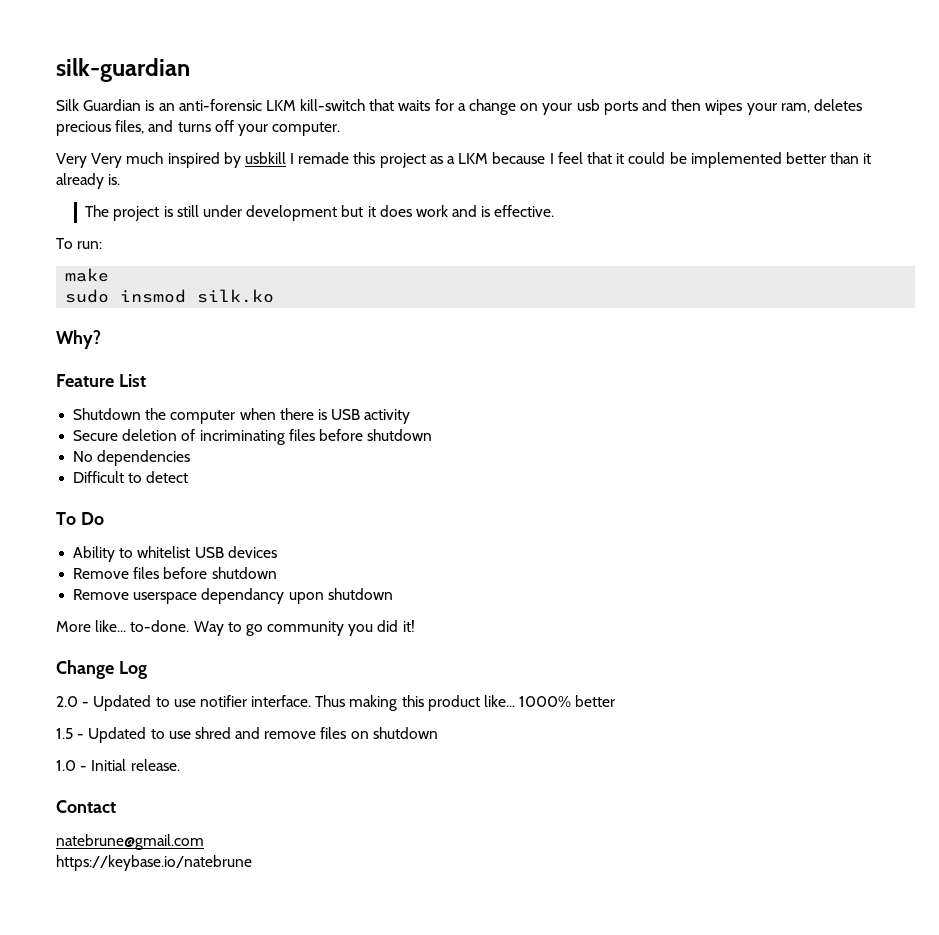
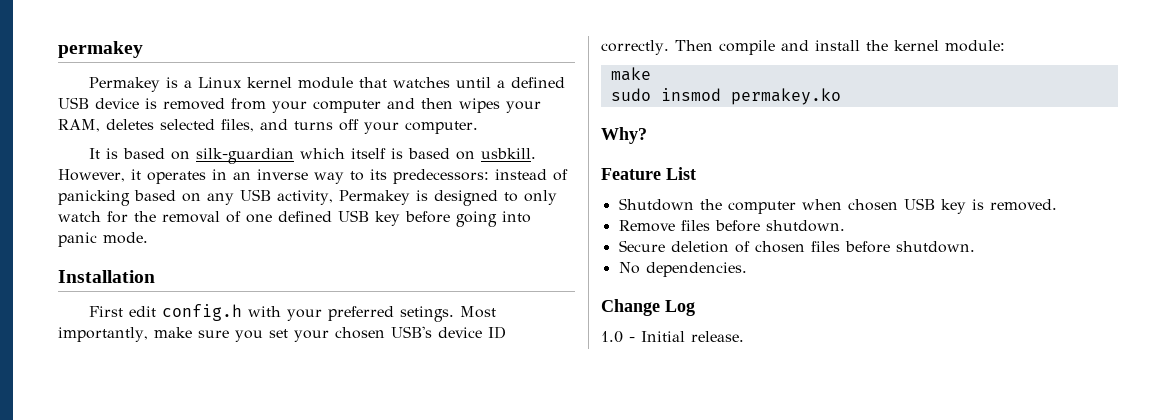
[56,58,190,82] [56,99,638,115] silk-guardian // Silk Guardian is an anti-forensic LKM kill-switch that waits for a change on your usb ports -> [58,41,143,58] [89,77,566,92] [58,97,381,113] permakey // Permakey is a Linux kernel module that watches until a defined USB device is removed from your computer
[780,99,862,113] [56,121,111,136] ram, deletes precious -> [58,119,215,132] RAM, deletes selected
[56,152,872,168] [56,173,121,189] [85,205,555,221] [56,238,103,249] Very Very much inspired by usbkill I remade this project as a LKM because I feel that it could be implemented better than it already is. // The project is still under development but it does work and is effective. // To run: -> [89,148,537,164] [58,169,568,184] [58,189,557,206] [58,210,531,227] [58,232,148,247] [58,270,155,283] [89,304,497,322] [58,326,506,342] [601,40,1005,55] It is based on silk-guardian which itself is based on usbkill. However, it operates in an inverse way to its predecessors: instead of panicking based on any USB activity, Permakey is designed to only watch for the removal of one defined USB key before going into panic mode. // Installation // First edit config.h with your preferred setings. Most importantly, make sure you set your chosen USB's device ID correctly. Then compile and install the kernel module:
[197,289,275,303] silk.ko -> [730,88,841,105] permakey.ko
[279,408,411,424] there is USB activity -> [847,198,1057,214] [618,220,845,232] chosen USB key is removed. // Remove files before shutdown.
[199,429,433,445] incriminating files before shutdown -> [754,241,975,253] chosen files before shutdown.
[97,450,191,466] [73,471,189,483] [56,512,104,525] [73,546,277,562] [73,567,277,579] [73,588,393,604] [56,620,415,636] [56,660,147,679] [56,695,616,711] [56,727,438,743] dependencies // Difficult to detect // To Do // Ability to whitelist USB devices // Remove files before shutdown // Remove userspace dependancy upon shutdown // More like... to-done. Way to go community you did it! // Change Log // 2.0 - Updated to use notifier interface. Thus making this product like... 1000% better // 1.5 - Updated to use shred and remove files on shutdown -> [645,262,747,277] [601,299,695,316] dependencies. // Change Log
[56,800,116,813] [56,834,204,850] [56,855,252,871] // Contact // natebrune@gmail.com // https://keybase.io/natebrune -> (744, 336) none

